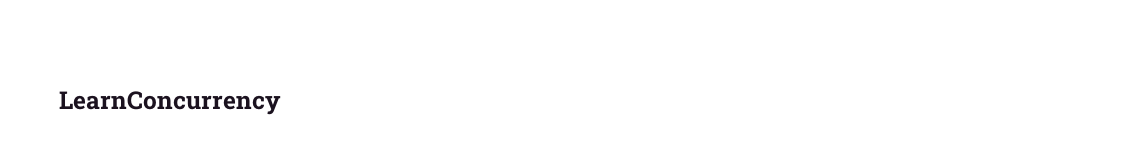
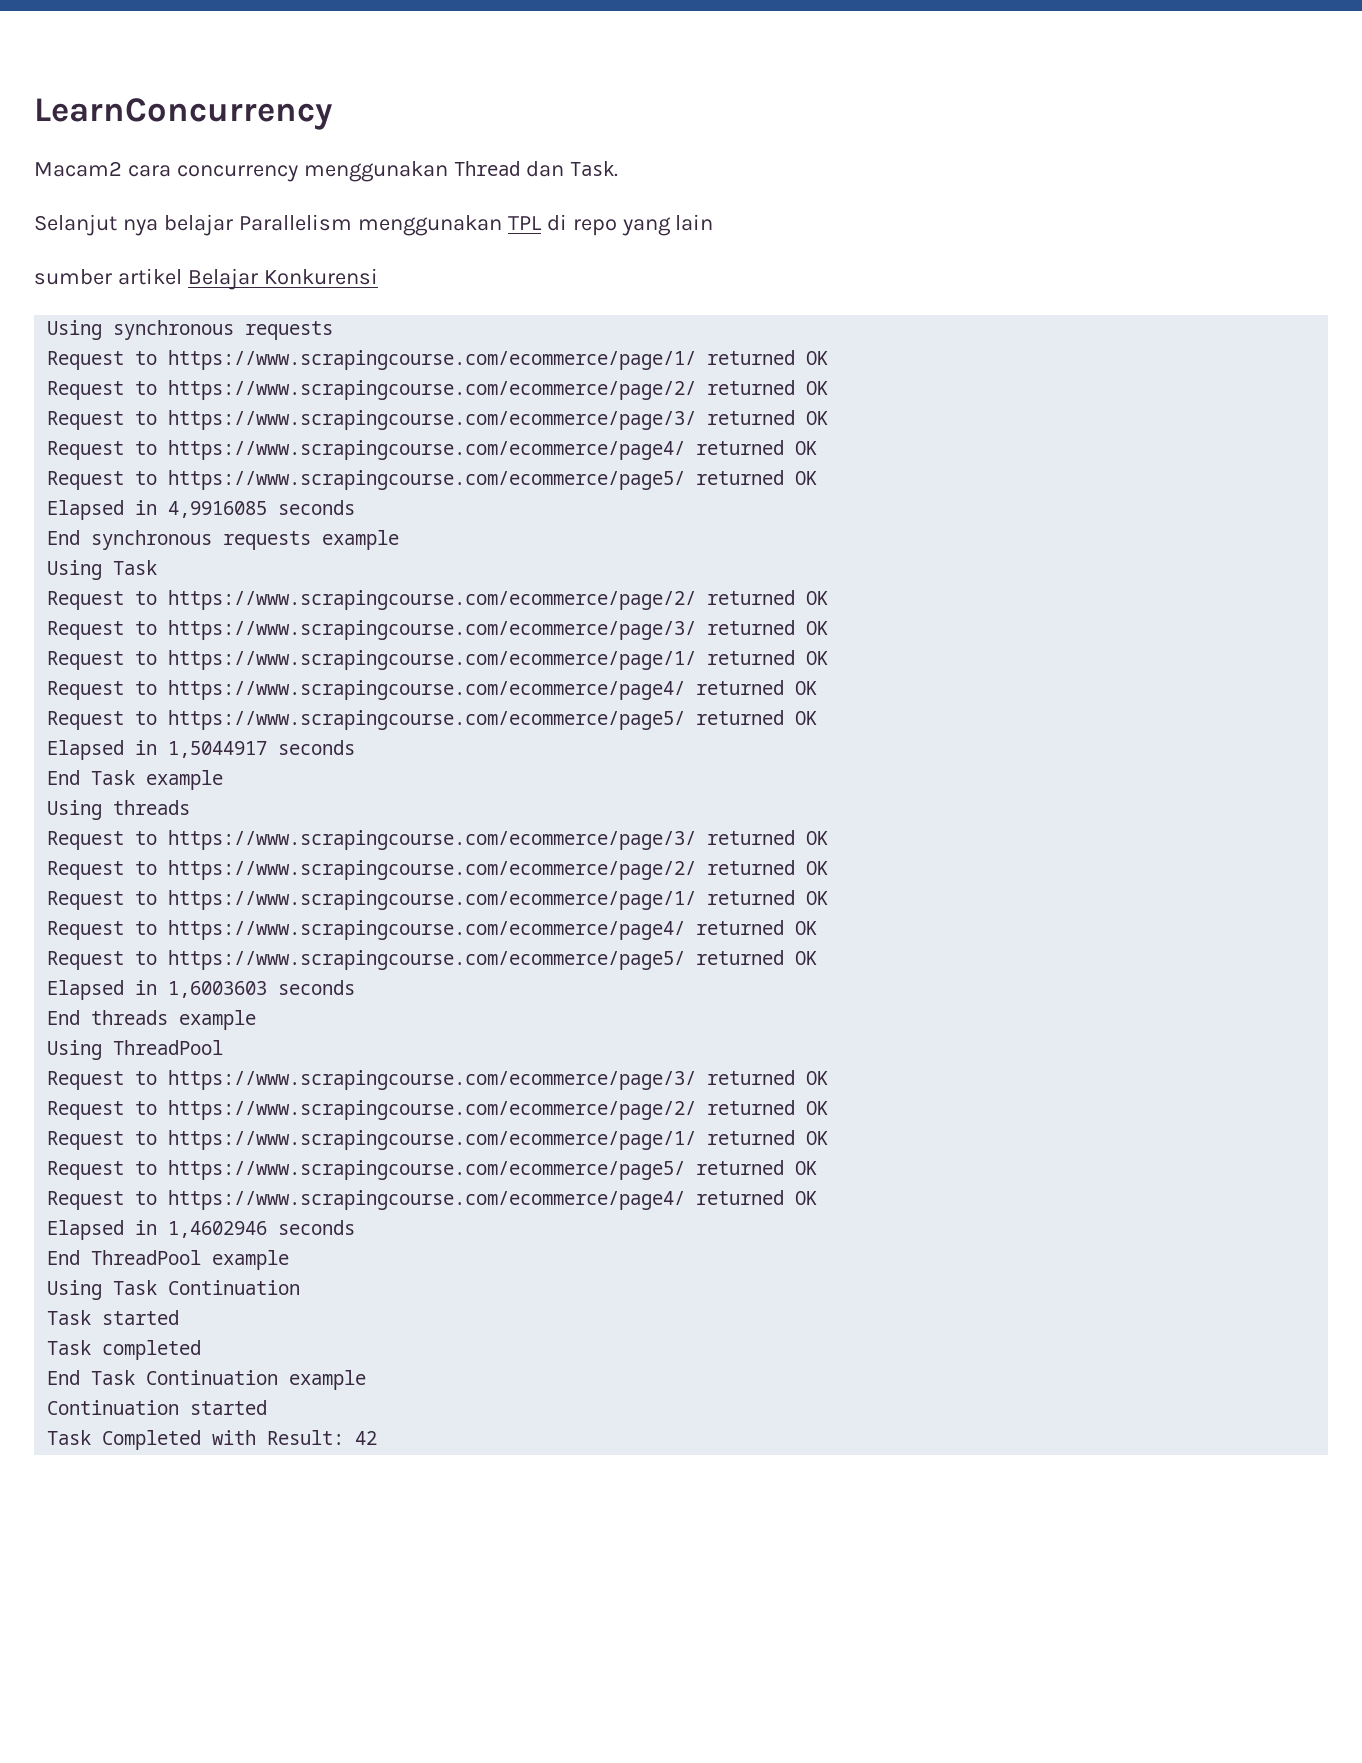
(281, 103) none -> [34,161,618,182] [34,214,714,236] [34,268,378,290] [47,320,334,340] [47,350,829,370] [47,380,829,400] [47,410,829,430] [47,440,818,460] [47,470,818,490] [47,500,356,520] [47,530,400,550] [47,560,158,580] [47,590,829,610] [47,620,829,640] [47,650,829,670] [47,680,818,700] [47,710,818,730] [47,740,356,760] [47,770,224,790] [47,800,191,820] [47,830,829,850] [47,860,829,880] [47,890,829,910] [47,920,818,940] [47,950,818,970] [47,980,356,1000] [47,1010,257,1030] [47,1040,224,1060] [47,1070,829,1090] [47,1100,829,1120] [47,1130,829,1150] [47,1160,818,1180] [47,1190,818,1210] [47,1220,356,1240] [47,1250,290,1270] [47,1280,301,1300] [47,1310,180,1325] [47,1340,202,1360] [47,1370,367,1390] [47,1400,268,1415] [47,1430,378,1450] // Macam2 cara concurrency menggunakan Thread dan Task. // Selanjut nya belajar Parallelism menggunakan TPL di repo yang lain // sumber artikel Belajar Konkurensi // Using synchronous requests // Request to https://www.scrapingcourse.com/ecommerce/page/1/ returned OK // Request to https://www.scrapingcourse.com/ecommerce/page/2/ returned OK // Request to https://www.scrapingcourse.com/ecommerce/page/3/ returned OK // Request to https://www.scrapingcourse.com/ecommerce/page4/ returned OK // Request to https://www.scrapingcourse.com/ecommerce/page5/ returned OK // Elapsed in 4,9916085 seconds // End synchronous requests example // Using Task // Request to https://www.scrapingcourse.com/ecommerce/page/2/ returned OK // Request to https://www.scrapingcourse.com/ecommerce/page/3/ returned OK // Request to https://www.scrapingcourse.com/ecommerce/page/1/ returned OK // Request to https://www.scrapingcourse.com/ecommerce/page4/ returned OK // Request to https://www.scrapingcourse.com/ecommerce/page5/ returned OK // Elapsed in 1,5044917 seconds // End Task example // Using threads // Request to https://www.scrapingcourse.com/ecommerce/page/3/ returned OK // Request to https://www.scrapingcourse.com/ecommerce/page/2/ returned OK // Request to https://www.scrapingcourse.com/ecommerce/page/1/ returned OK // Request to https://www.scrapingcourse.com/ecommerce/page4/ returned OK // Request to https://www.scrapingcourse.com/ecommerce/page5/ returned OK // Elapsed in 1,6003603 seconds // End threads example // Using ThreadPool // Request to https://www.scrapingcourse.com/ecommerce/page/3/ returned OK // Request to https://www.scrapingcourse.com/ecommerce/page/2/ returned OK // Request to https://www.scrapingcourse.com/ecommerce/page/1/ returned OK // Request to https://www.scrapingcourse.com/ecommerce/page5/ returned OK // Request to https://www.scrapingcourse.com/ecommerce/page4/ returned OK // Elapsed in 1,4602946 seconds // End ThreadPool example // Using Task Continuation // Task started // Task completed // End Task Continuation example // Continuation started // Task Completed with Result: 42

